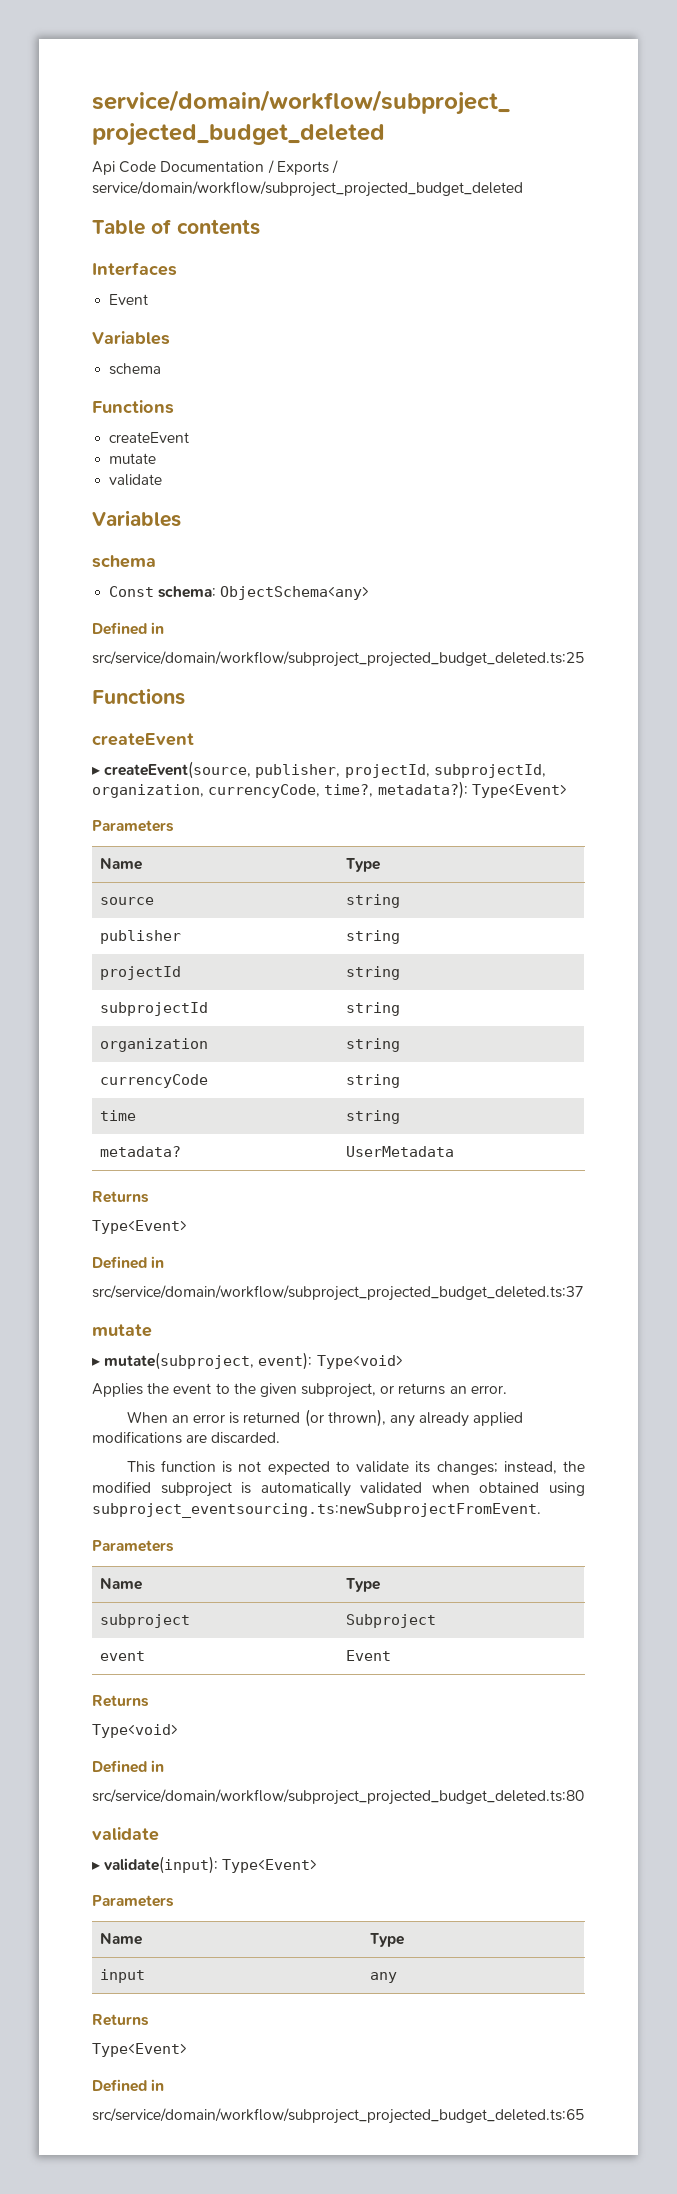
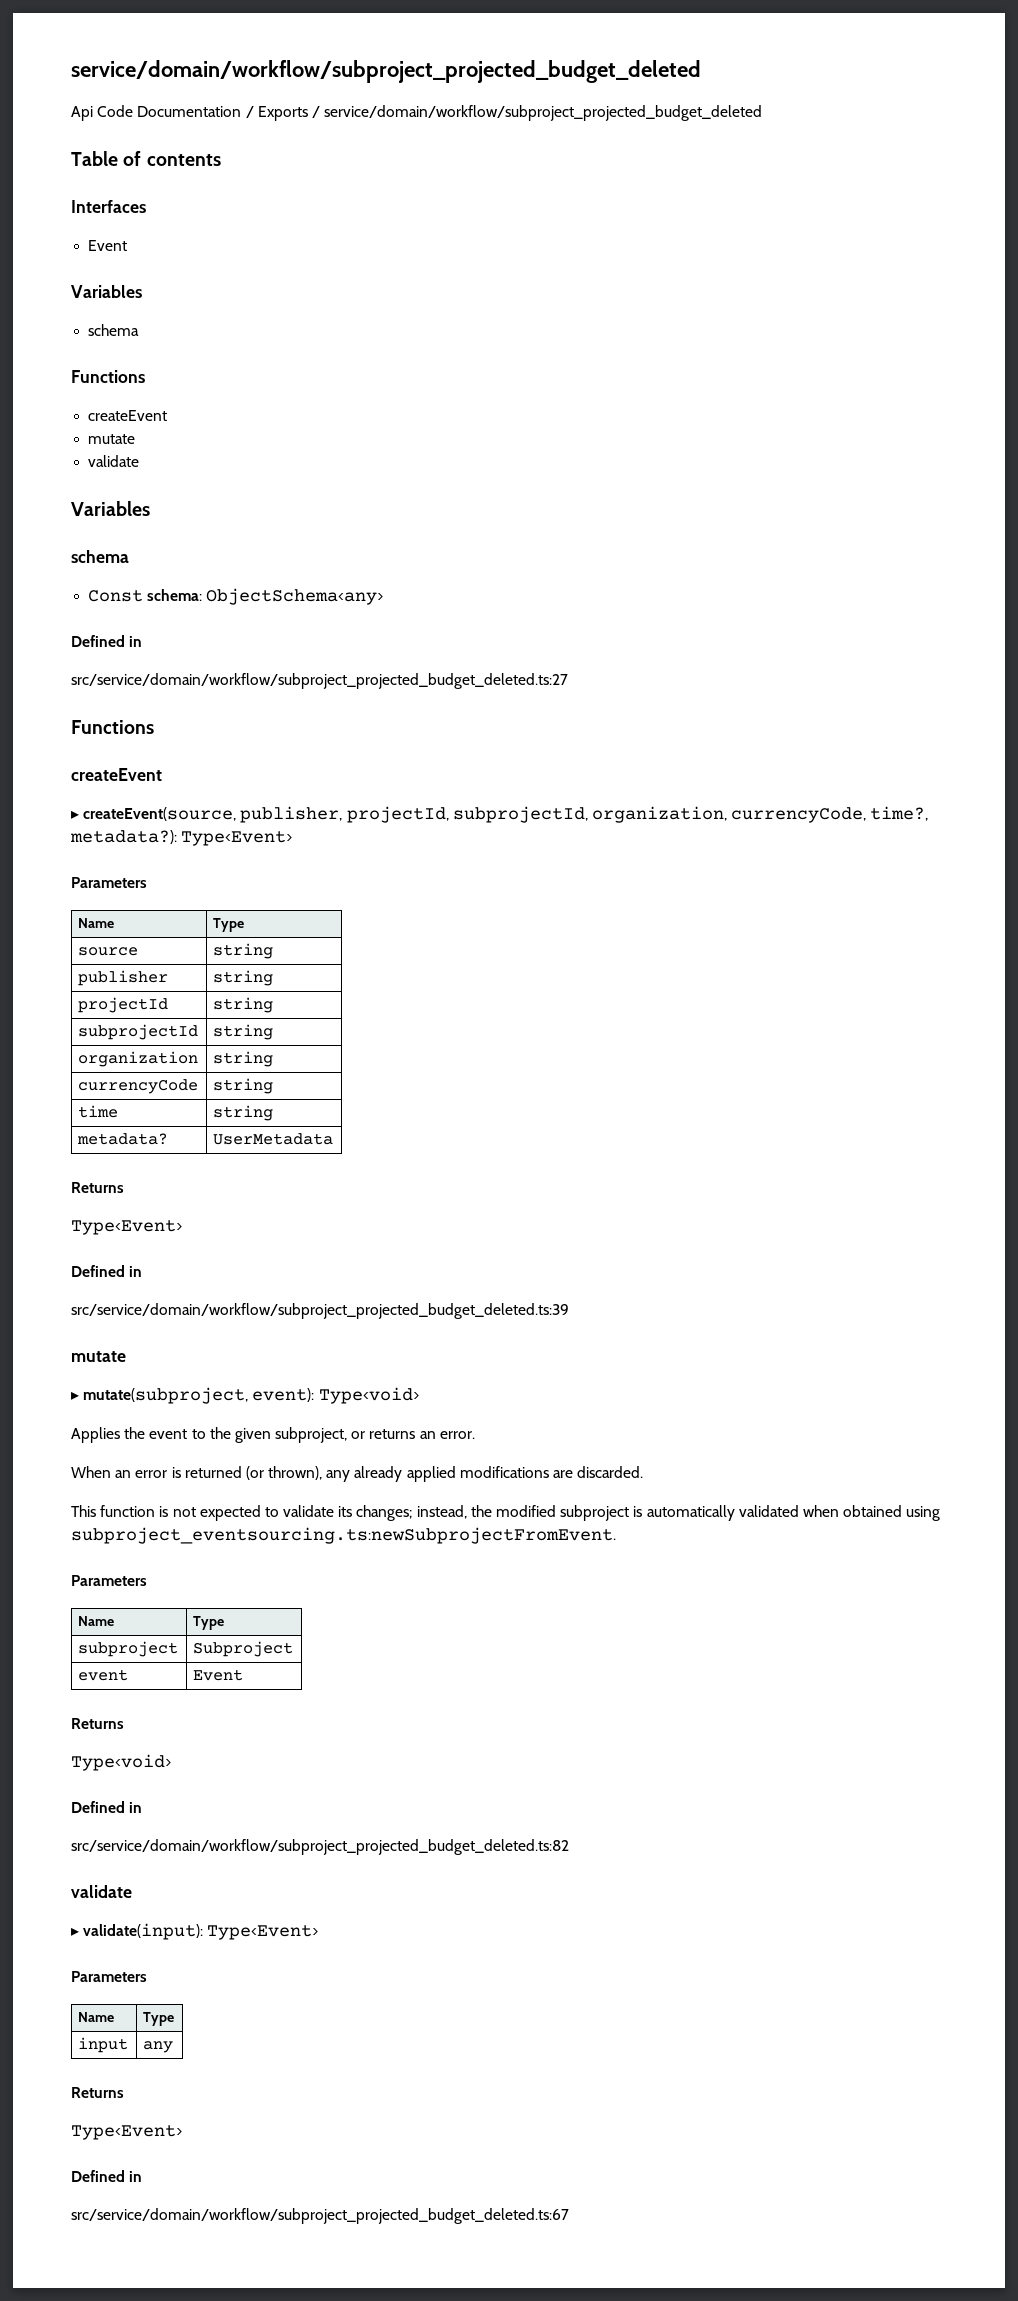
[92,651,584,667] src/service/domain/workflow/subproject_projected_budget_deleted.ts:25 -> [71,673,568,689] src/service/domain/workflow/subproject_projected_budget_deleted.ts:27
[92,1285,583,1301] src/service/domain/workflow/subproject_projected_budget_deleted.ts:37 -> [71,1303,569,1319] src/service/domain/workflow/subproject_projected_budget_deleted.ts:39
[92,1789,584,1805] src/service/domain/workflow/subproject_projected_budget_deleted.ts:80 -> [71,1839,569,1855] src/service/domain/workflow/subproject_projected_budget_deleted.ts:82
[92,2108,584,2124] src/service/domain/workflow/subproject_projected_budget_deleted.ts:65 -> [71,2208,569,2224] src/service/domain/workflow/subproject_projected_budget_deleted.ts:67

